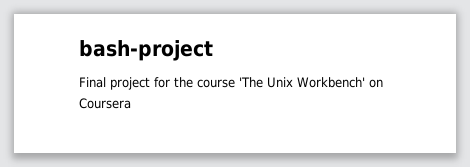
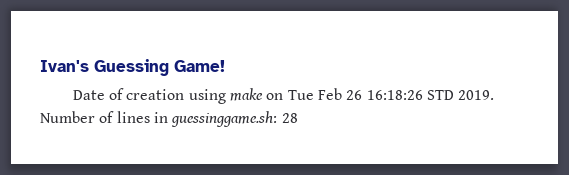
[79,40,213,61] [79,77,383,90] [79,98,131,109] bash-project // Final project for the course 'The Unix Workbench' on Coursera -> [40,59,225,76] [72,88,495,104] [40,111,298,127] Ivan's Guessing Game! // Date of creation using make on Tue Feb 26 16:18:26 STD 2019. Number of lines in guessinggame.sh: 28

